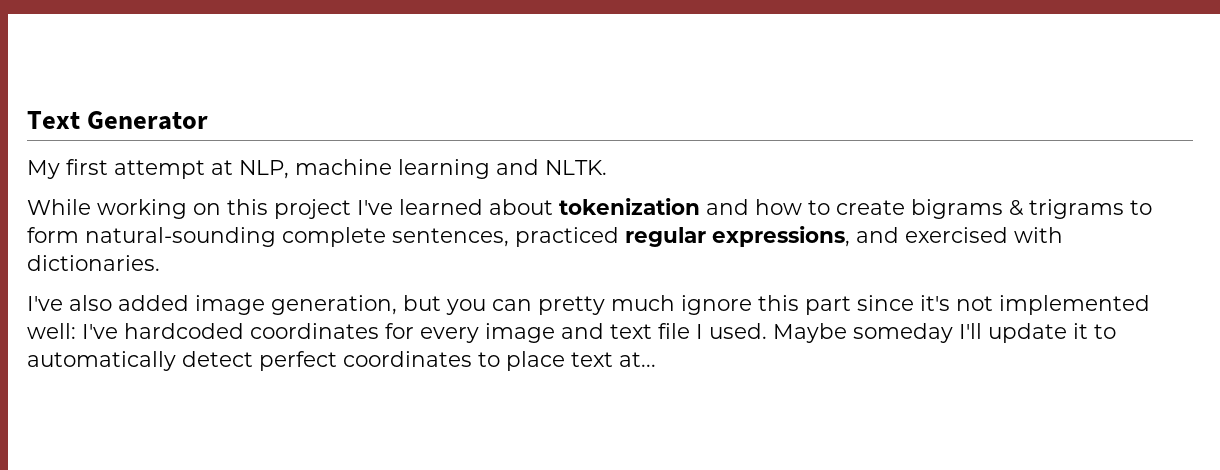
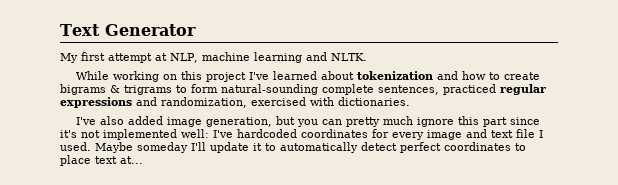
[712,226,899,247] expressions, and -> [60,97,247,108] expressions and randomization,

